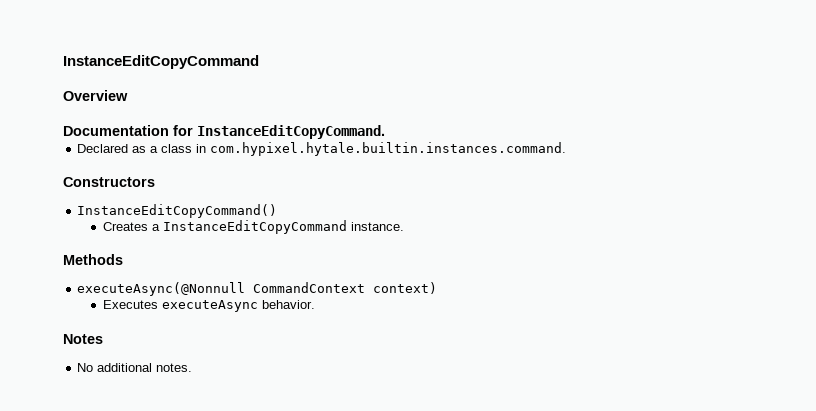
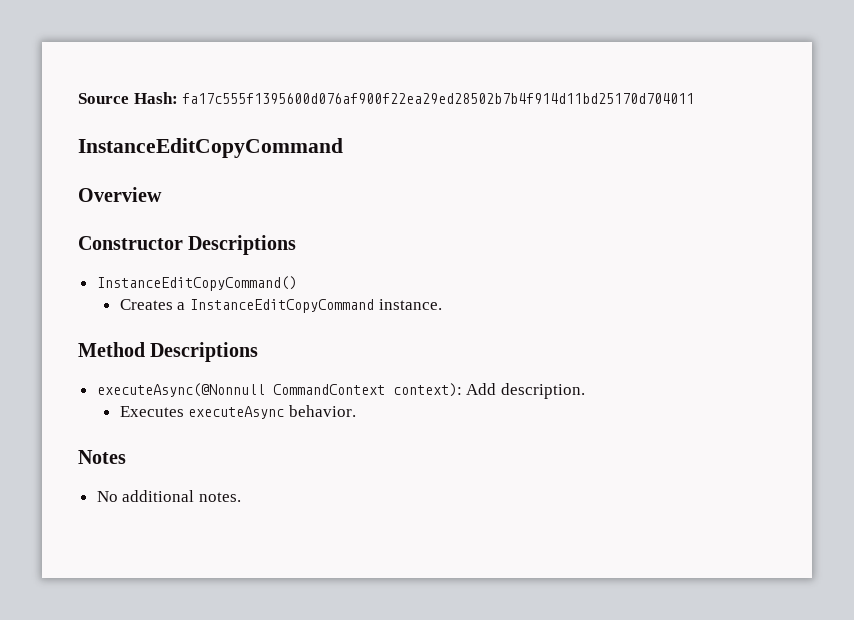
(63, 62) none -> [78,92,695,104] Source Hash: fa17c555f1395600d076af900f22ea29ed28502b7b4f914d11bd25170d704011 //
[63,125,385,139] [77,142,567,156] [63,177,155,187] Documentation for InstanceEditCopyCommand. // Declared as a class in com.hypixel.hytale.builtin.instances.command. // Constructors -> [78,235,297,255] Constructor Descriptions
[63,254,123,265] Methods -> [78,342,259,362] Method Descriptions
[373,282,438,294] context) -> [392,383,585,399] context): Add description.

